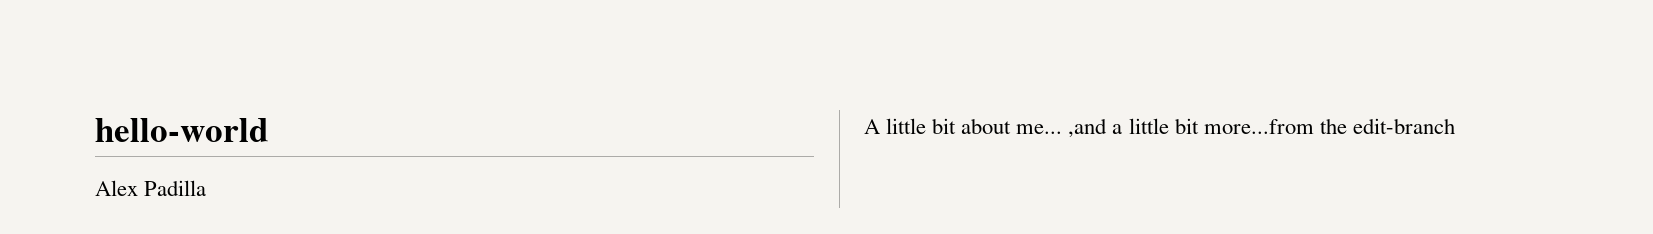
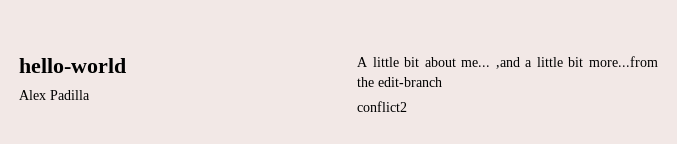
(1455, 126) none -> [357,101,407,112] // conflict2

